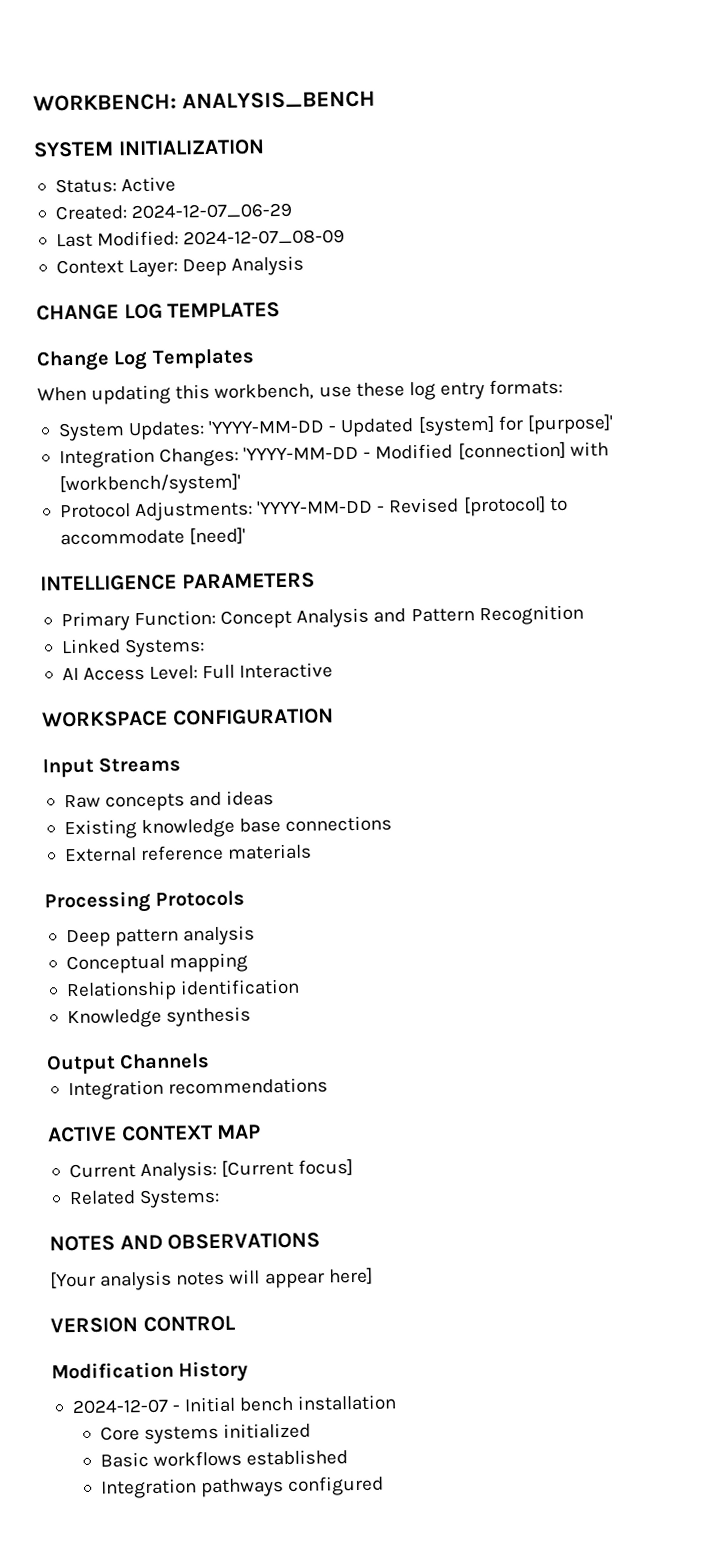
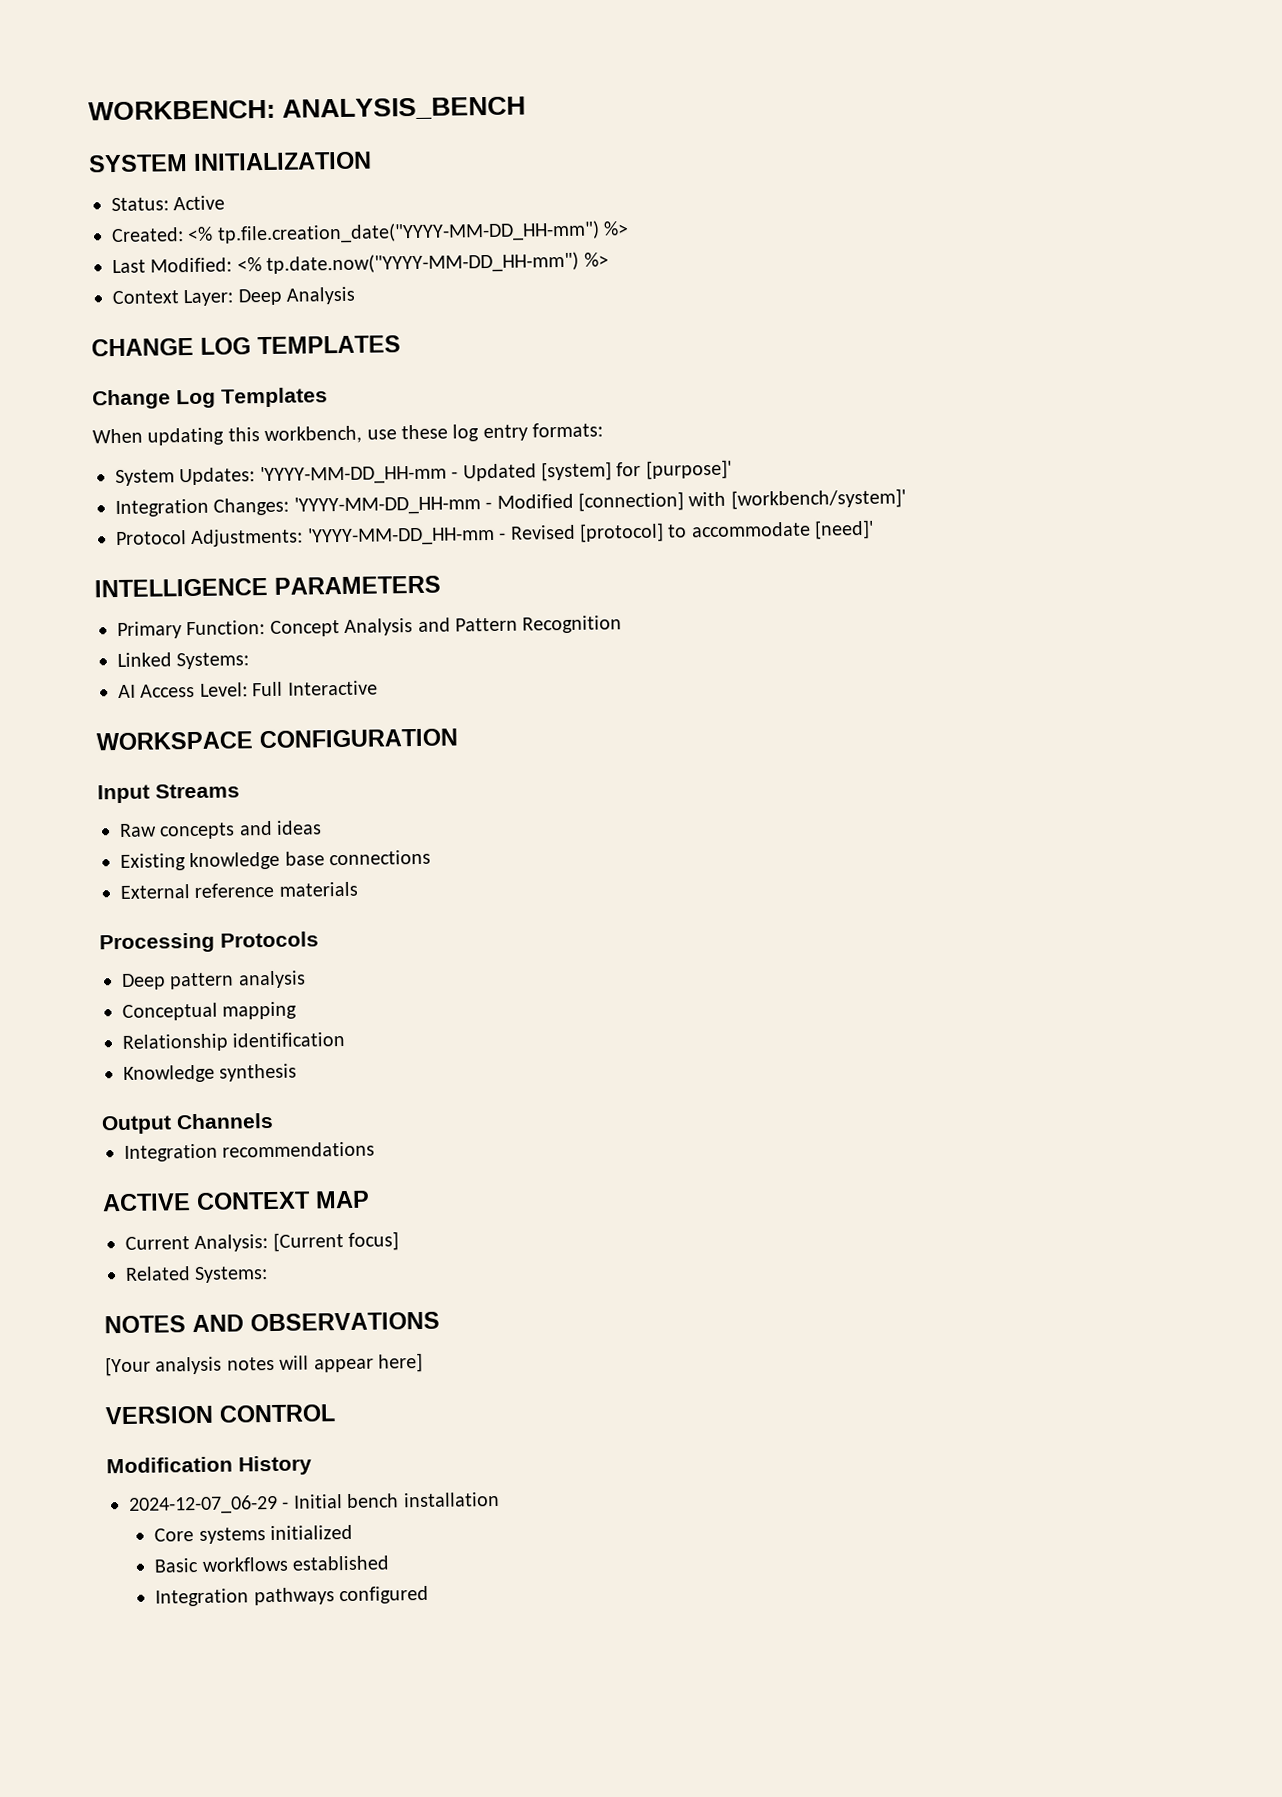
[131,202,293,220] 2024-12-07_06-29 -> [187,220,630,245] <% tp.file.creation_date("YYYY-MM-DD_HH-mm") %>
[183,229,346,246] 2024-12-07_08-09 -> [236,251,609,275] <% tp.date.now("YYYY-MM-DD_HH-mm") %>
[208,419,326,435] 'YYYY-MM-DD -> [259,464,447,486] 'YYYY-MM-DD_HH-mm
[243,445,360,461] 'YYYY-MM-DD -> [293,495,481,516] 'YYYY-MM-DD_HH-mm
[257,499,374,515] 'YYYY-MM-DD -> [306,525,495,547] 'YYYY-MM-DD_HH-mm
[71,1398,169,1415] 2024-12-07 -> [128,1494,278,1515] 2024-12-07_06-29

